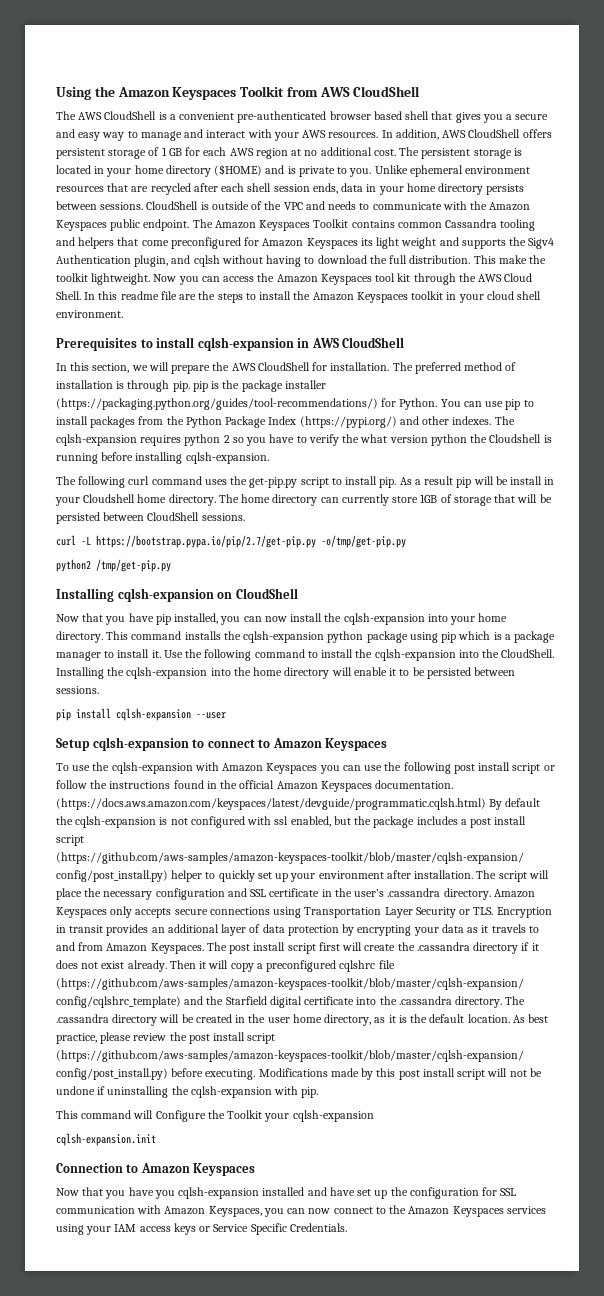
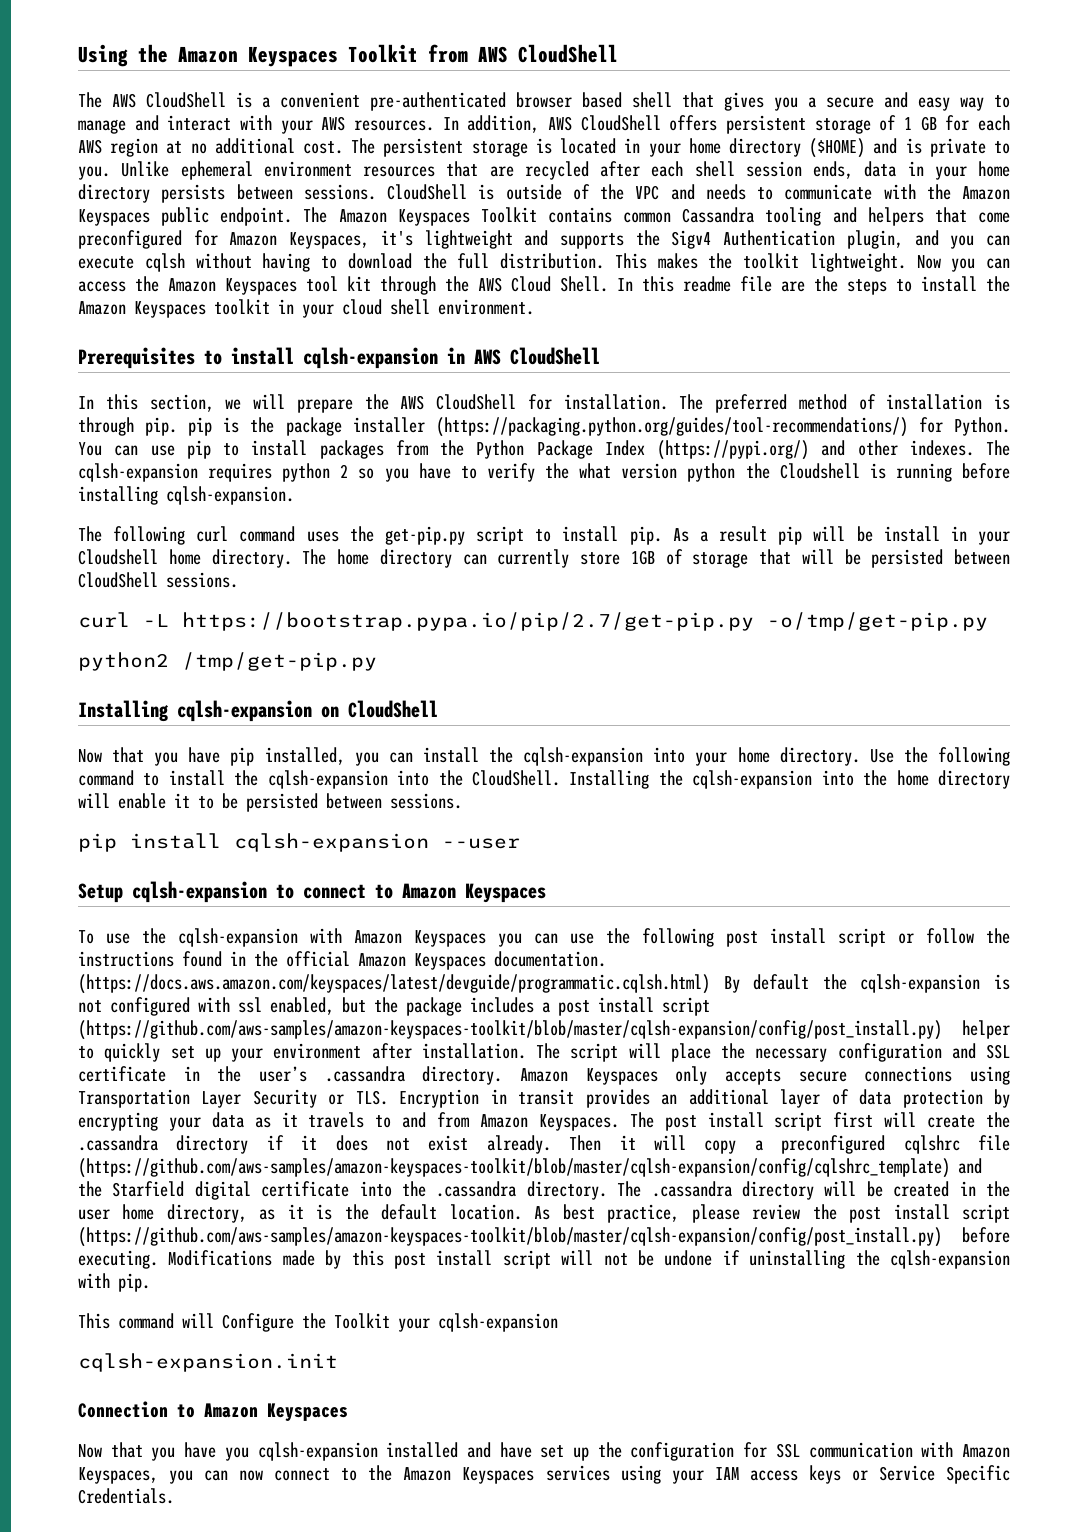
[306,237,437,249] Keyspaces its light weight -> [289,230,513,249] Keyspaces, it's lightweight
(191, 259) none -> [950,235,1010,249] [78,256,134,269] you can execute
[498,255,527,264] make -> [657,253,698,269] makes
[264,616,287,622] now -> (413, 757) none
[106,631,556,643] [56,649,161,661] This command installs the cqlsh-expansion python package using pip which is a package manager to install it. -> (860, 756) none

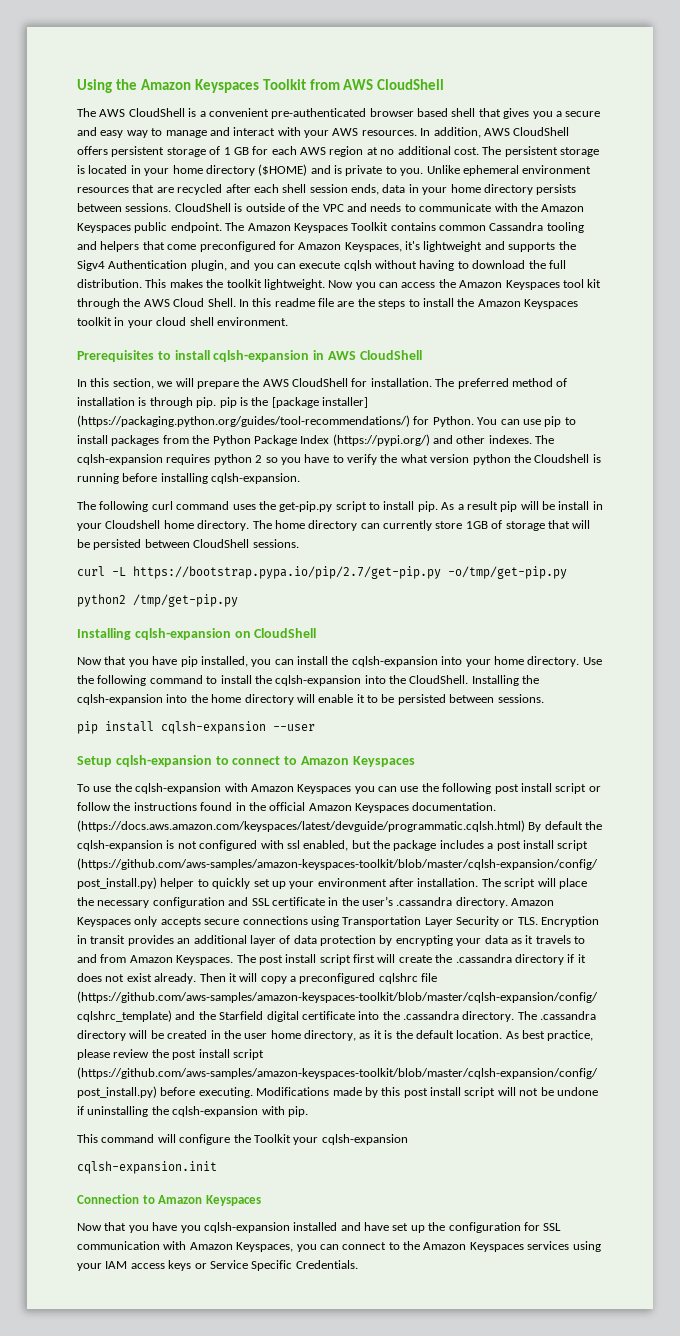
[285,417,425,436] package installer -> [271,397,368,408] [package installer]
[222,1313,294,1332] Configure -> [179,1134,231,1145] configure
[239,1470,264,1481] now -> (339, 1247) none

